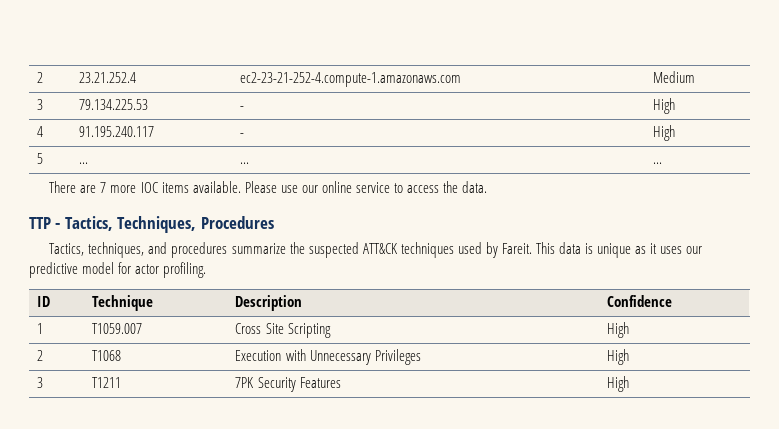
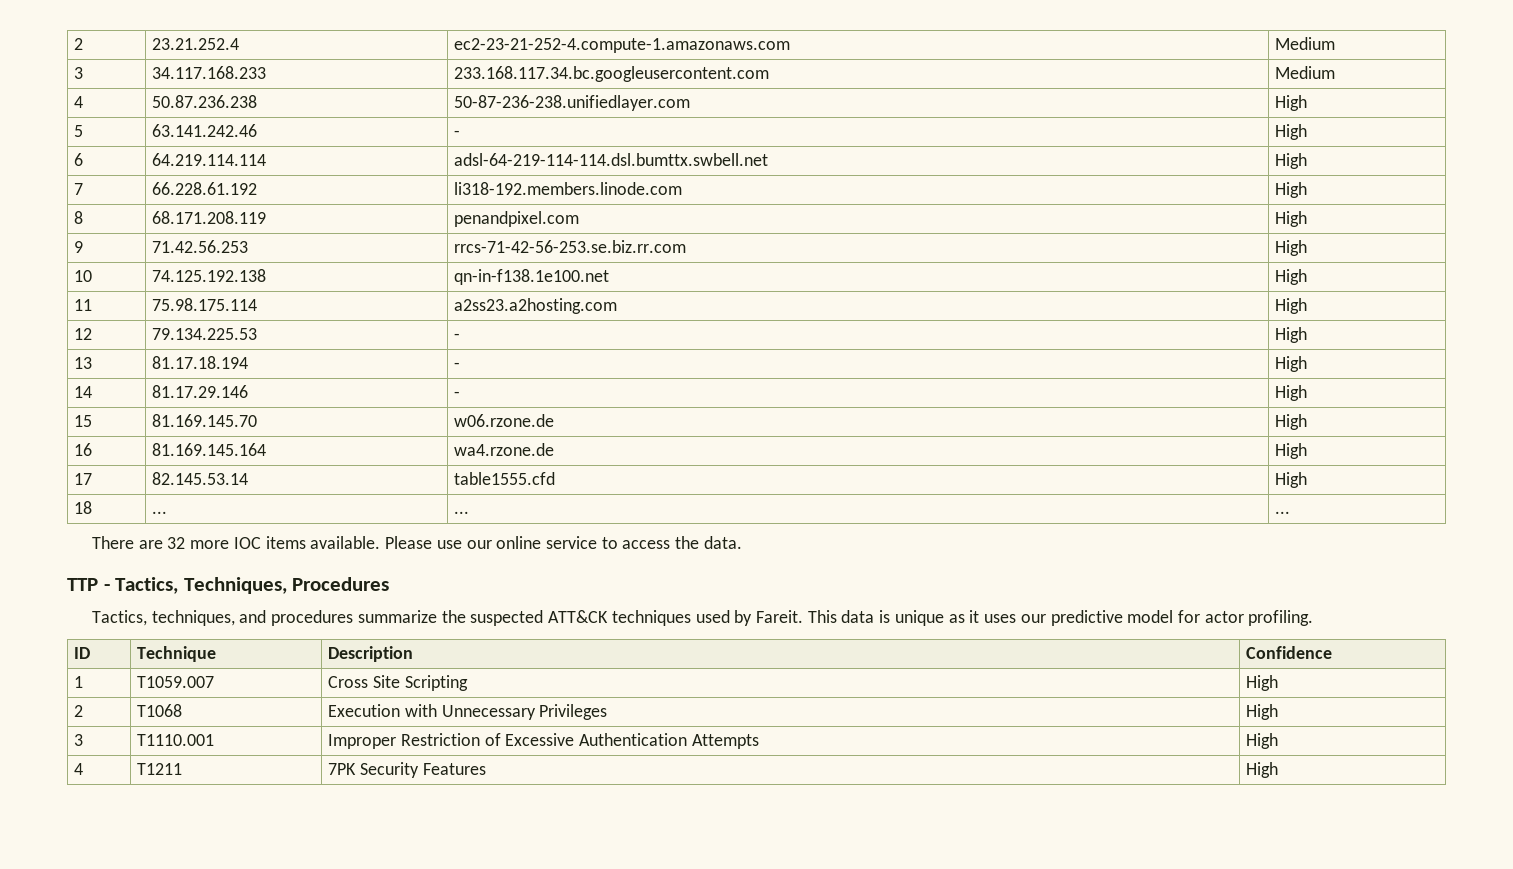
(44, 104) none -> [152,66,267,79] [454,66,770,82] [1275,66,1336,79] [74,96,84,108] [152,95,258,108] [454,95,691,111] [1275,95,1308,111] [74,125,84,137] [152,124,258,137] [454,130,461,137] [1275,124,1308,140] [74,153,84,166] [152,153,267,166] [454,153,769,166] [1275,153,1308,169] [74,183,84,195] [152,182,258,195] [454,182,683,195] [1275,182,1308,198] [74,211,84,224] [152,211,267,224] [454,211,580,227] [1275,211,1308,227] [74,241,84,253] [152,240,249,253] [454,240,687,253] [1275,240,1308,256] [74,270,93,282] [152,269,267,282] [454,269,610,285] [1275,269,1308,285] [74,299,93,311] [152,298,258,311] [454,298,618,314] [1275,298,1308,314] [74,328,93,340] | 34.117.168.233 | 233.168.117.34.bc.googleusercontent.com | Medium // 4 | 50.87.236.238 | 50-87-236-238.unifiedlayer.com | High // 5 | 63.141.242.46 | - | High // 6 | 64.219.114.114 | adsl-64-219-114-114.dsl.bumttx.swbell.net | High // 7 | 66.228.61.192 | li318-192.members.linode.com | High // 8 | 68.171.208.119 | penandpixel.com | High // 9 | 71.42.56.253 | rrcs-71-42-56-253.se.biz.rr.com | High // 10 | 74.125.192.138 | qn-in-f138.1e100.net | High // 11 | 75.98.175.114 | a2ss23.a2hosting.com | High // 12
[37,126,44,137] [79,126,155,137] [240,133,245,137] [653,125,676,141] [37,153,44,164] 4 | 91.195.240.117 | - | High // 5 -> [74,357,93,369] [152,356,249,369] [454,362,461,369] [1275,356,1308,372] [74,386,93,398] [152,385,249,398] [454,391,461,398] [1275,385,1308,401] [74,415,93,427] [152,414,258,427] [454,414,555,427] [1275,414,1308,430] [74,443,93,456] [152,443,267,456] [454,443,555,456] [1275,443,1308,459] [74,473,93,485] [152,472,249,485] [454,472,556,485] [1275,472,1308,488] [74,501,93,514] 13 | 81.17.18.194 | - | High // 14 | 81.17.29.146 | - | High // 15 | 81.169.145.70 | w06.rzone.de | High // 16 | 81.169.145.164 | wa4.rzone.de | High // 17 | 82.145.53.14 | table1555.cfd | High // 18
[100,182,107,193] 7 -> [167,537,186,549] 32
(44, 382) none -> [137,734,215,746] [328,733,759,749] [1246,733,1279,749] [74,763,84,775] | T1110.001 | Improper Restriction of Excessive Authentication Attempts | High // 4

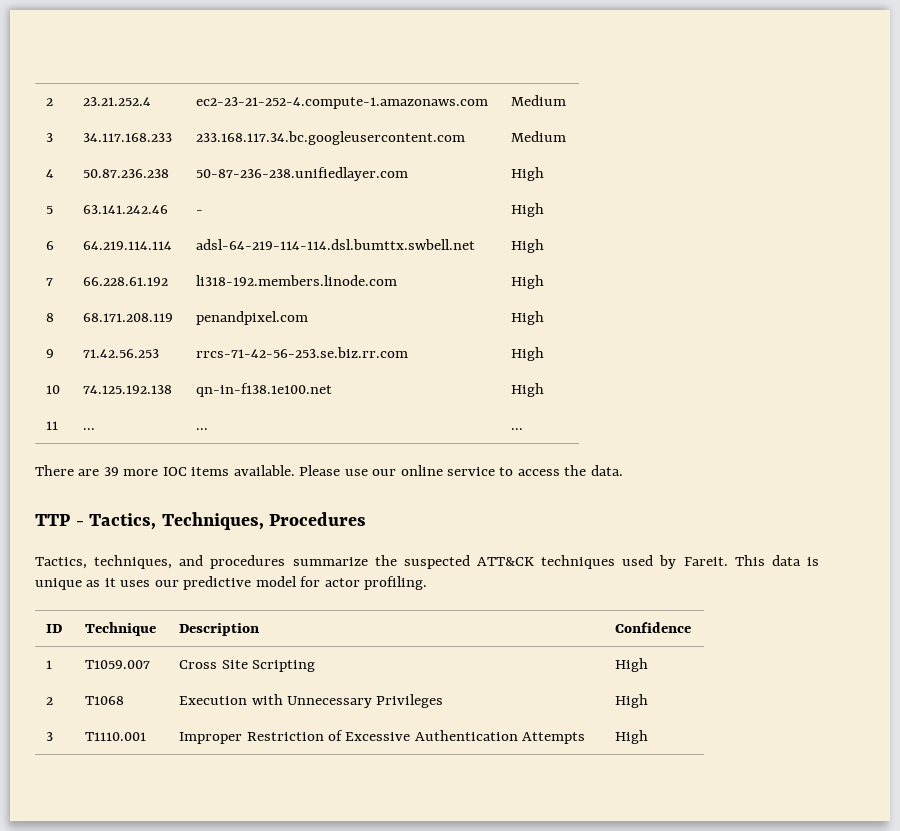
[152,298,258,311] [454,298,618,314] [1275,298,1308,314] [74,328,93,340] [152,328,258,340] [454,333,461,340] [1275,327,1308,343] [74,357,93,369] [152,356,249,369] [454,362,461,369] [1275,356,1308,372] [74,386,93,398] [152,385,249,398] [454,391,461,398] [1275,385,1308,401] [74,415,93,427] [152,414,258,427] [454,414,555,427] [1275,414,1308,430] [74,443,93,456] [152,443,267,456] [454,443,555,456] [1275,443,1308,459] [74,473,93,485] [152,472,249,485] [454,472,556,485] [1275,472,1308,488] [74,501,93,514] | 75.98.175.114 | a2ss23.a2hosting.com | High // 12 | 79.134.225.53 | - | High // 13 | 81.17.18.194 | - | High // 14 | 81.17.29.146 | - | High // 15 | 81.169.145.70 | w06.rzone.de | High // 16 | 81.169.145.164 | wa4.rzone.de | High // 17 | 82.145.53.14 | table1555.cfd | High // 18 -> (59, 425) none
[167,537,186,549] 32 -> [103,467,119,476] 39
[74,763,84,775] [137,763,183,775] [328,762,486,778] [1246,762,1279,778] // 4 | T1211 | 7PK Security Features | High -> (649, 737) none

